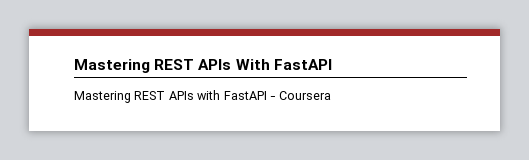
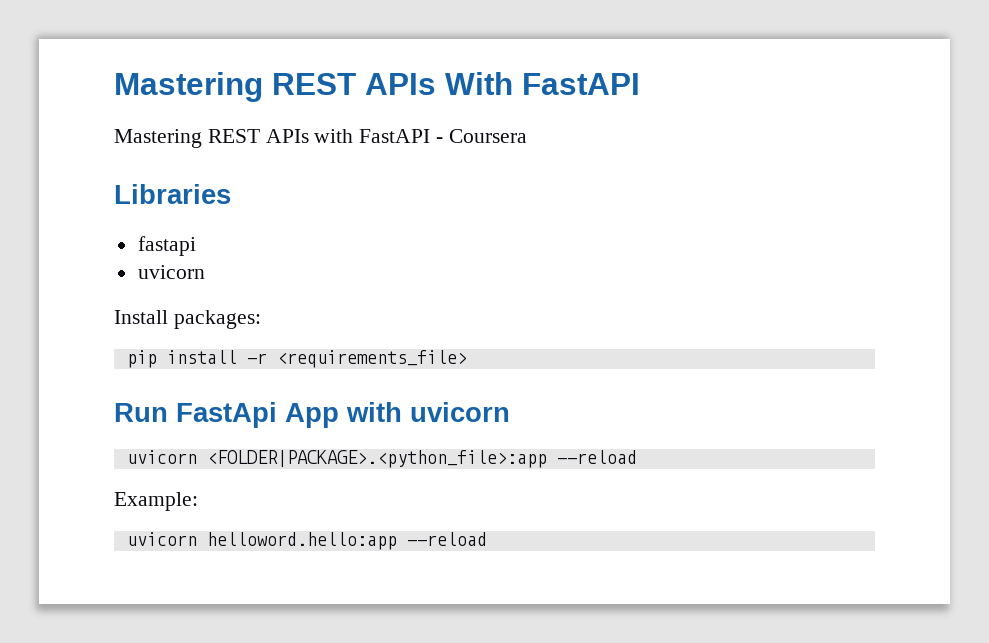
(332, 95) none -> [114,184,231,204] [137,236,196,256] [137,265,205,279] [114,310,261,329] [126,350,467,368] [114,402,510,428] [126,450,637,468] [114,492,198,511] [126,532,487,550] // Libraries // fastapi // uvicorn // Install packages: // pip install -r <requirements_file> // Run FastApi App with uvicorn // uvicorn <FOLDER|PACKAGE>.<python_file>:app --reload // Example: // uvicorn helloword.hello:app --reload

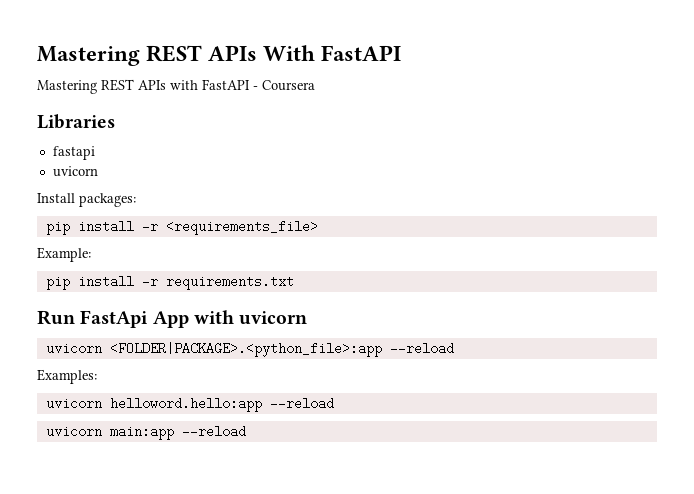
(467, 359) none -> [37,247,91,262] [45,275,294,290] // Example: // pip install -r requirements.txt
[114,492,198,511] Example: -> [37,369,97,384] Examples:
(487, 539) none -> [45,425,246,440] // uvicorn main:app --reload

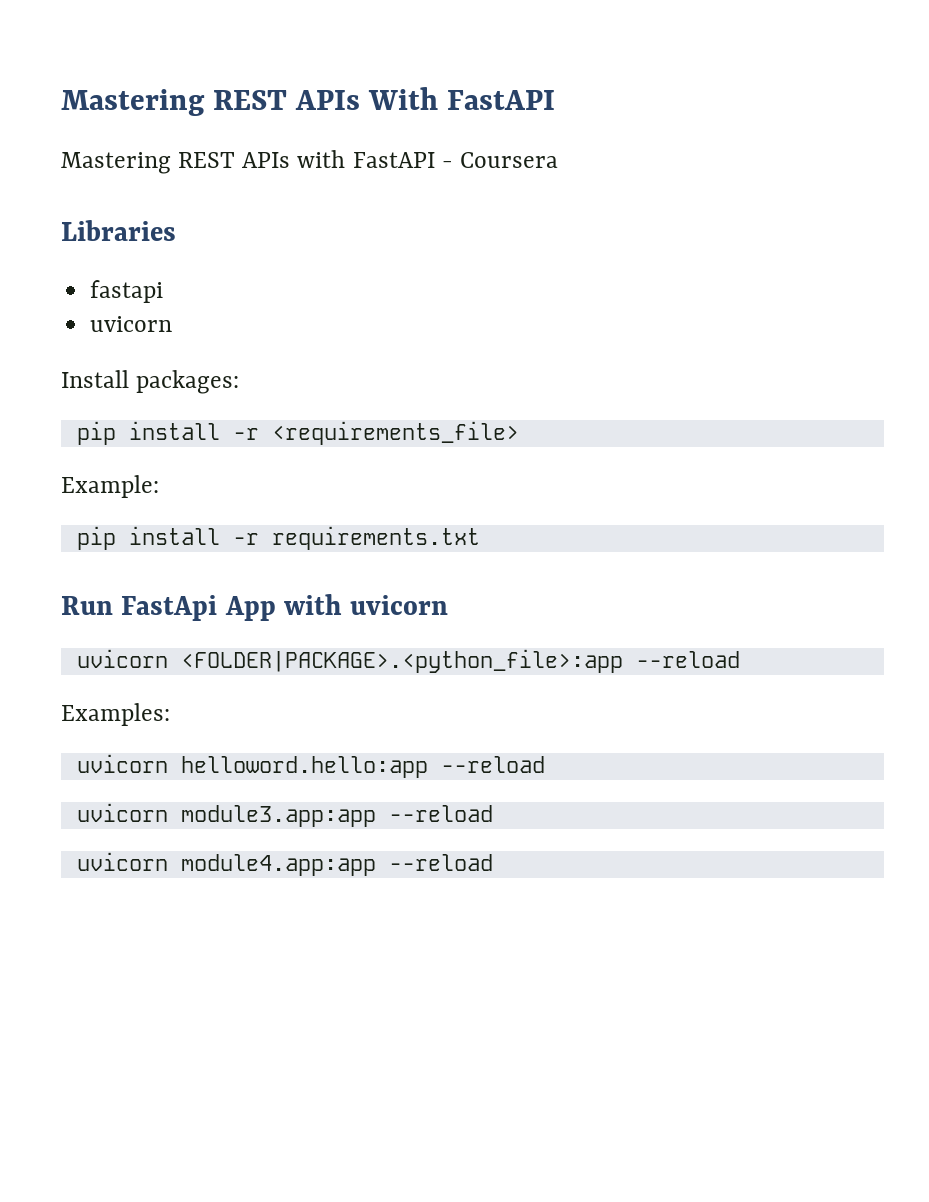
[109,425,246,440] main:app --reload -> [180,805,493,827] [76,852,493,876] module3.app:app --reload // uvicorn module4.app:app --reload

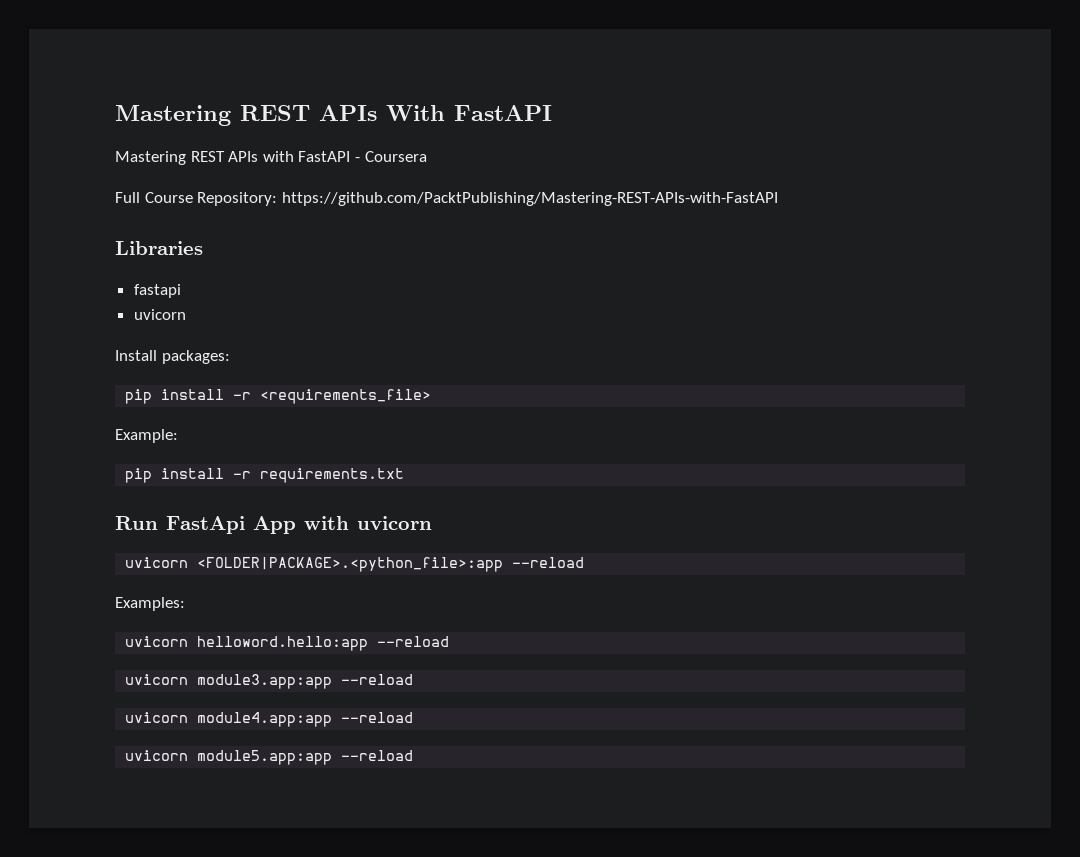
(558, 160) none -> [115,192,778,206] // Full Course Repository: https://github.com/PacktPublishing/Mastering-REST-APIs-with-FastAPI
(493, 862) none -> [125,750,414,765] // uvicorn module5.app:app --reload

